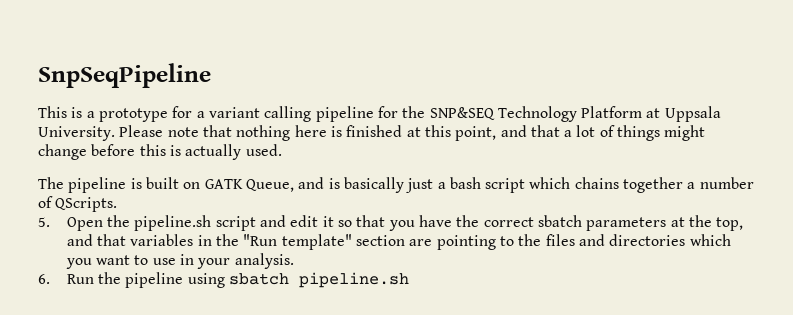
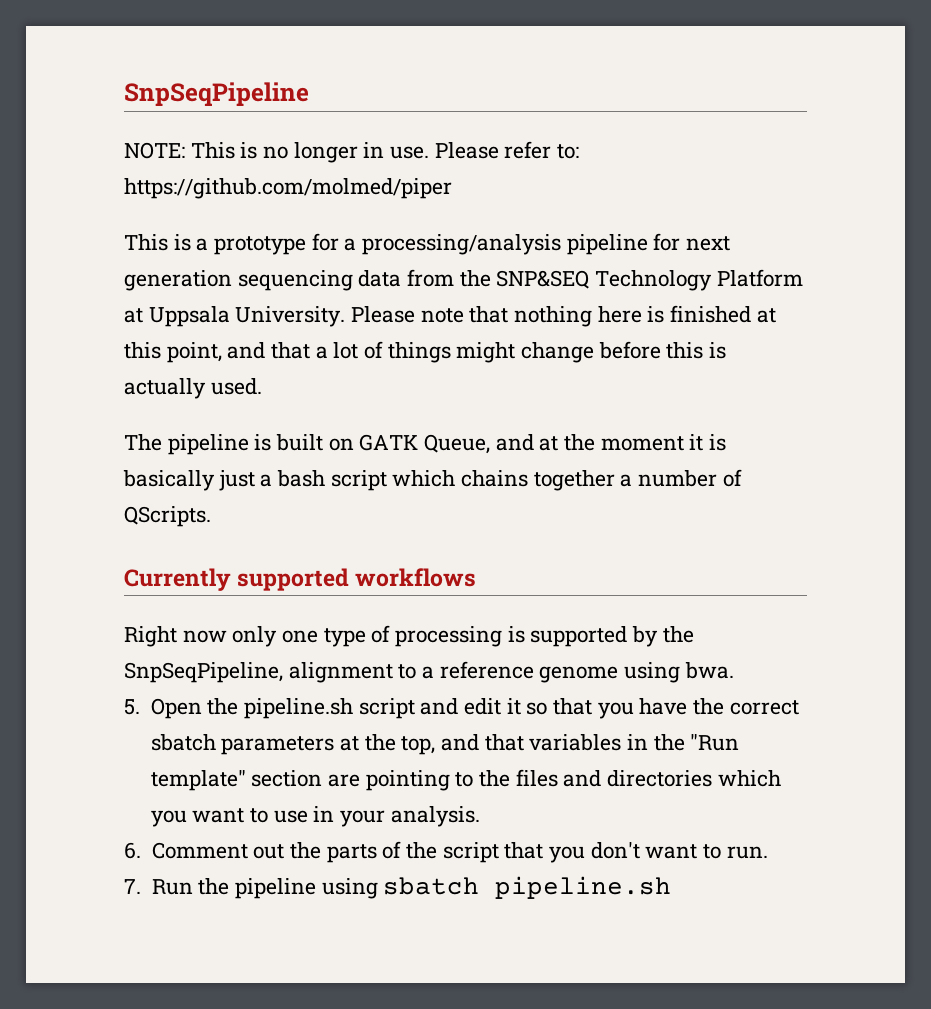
(211, 75) none -> [124,141,580,163] [124,178,452,199] // NOTE: This is no longer in use. Please refer to: https://github.com/molmed/piper
[208,106,398,122] variant calling pipeline for -> [362,233,731,255] [124,269,455,291] processing/analysis pipeline for next generation sequencing data from
(325, 183) none -> [539,434,704,451] at the moment it
(118, 204) none -> [124,568,477,591] [124,625,694,647] [124,661,734,683] // Currently supported workflows // Right now only one type of processing is supported by the SnpSeqPipeline, alignment to a reference genome using bwa.
(50, 279) none -> [151,841,768,863] [124,879,141,894] Comment out the parts of the script that you don't want to run. // 7.

